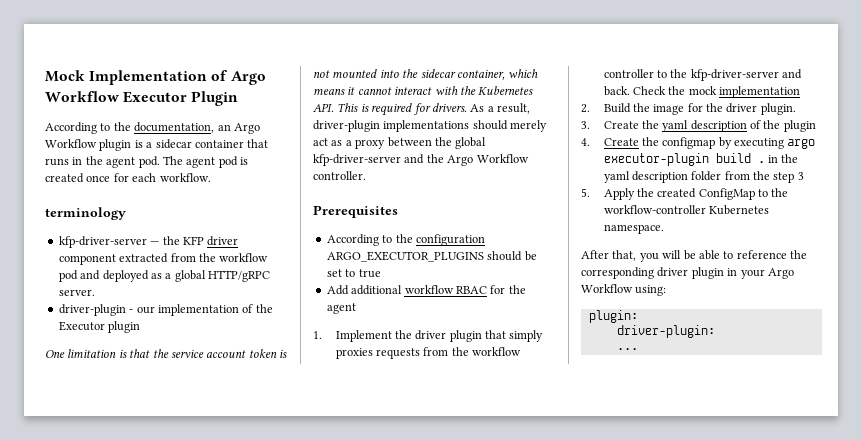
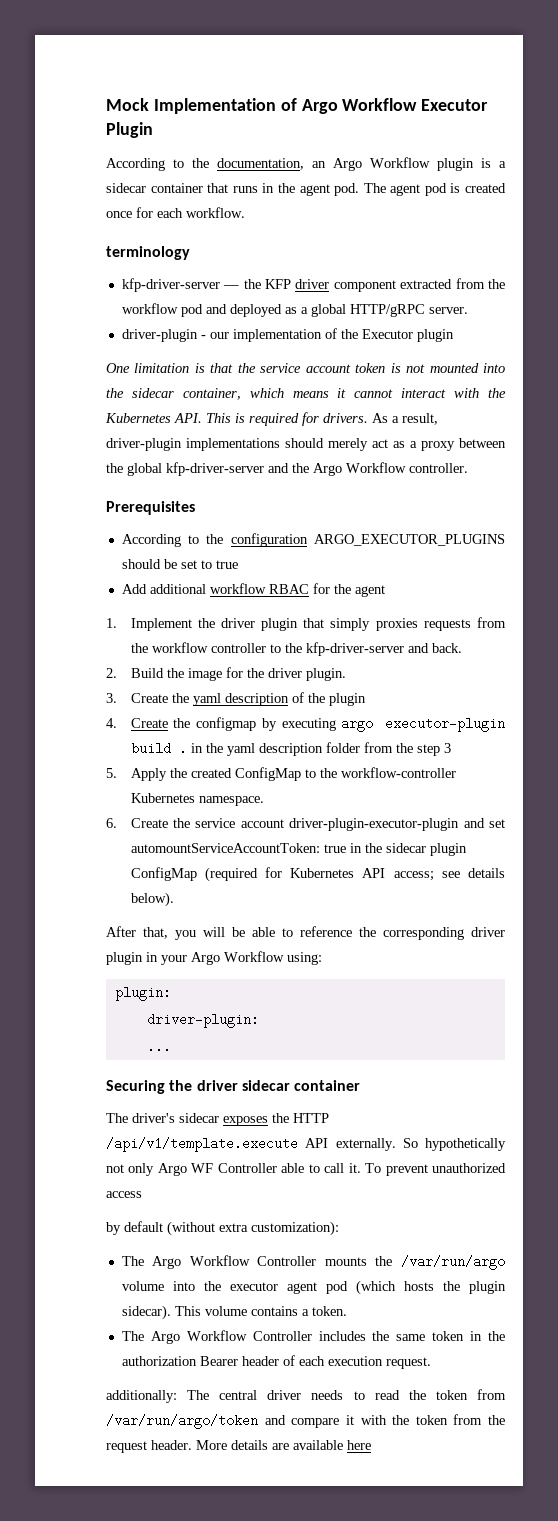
[632,86,801,98] Check the mock implementation -> (462, 648) none
(664, 229) none -> [106,818,505,831] [130,843,467,856] [130,867,505,882] [130,892,174,907] // 6. Create the service account driver-plugin-executor-plugin and set automountServiceAccountToken: true in the sidecar plugin ConfigMap (required for Kubernetes API access; see details below).
(638, 349) none -> [106,1080,361,1094] [106,1113,329,1126] [106,1137,506,1152] [106,1163,506,1176] [106,1191,142,1198] [106,1221,339,1236] [121,1255,505,1270] [121,1280,506,1295] [121,1305,347,1320] [121,1330,505,1344] [121,1355,431,1369] [106,1389,506,1403] [106,1414,505,1429] [106,1440,371,1453] // Securing the driver sidecar container // The driver's sidecar exposes the HTTP /api/v1/template.execute API externally. So hypothetically not only Argo WF Controller able to call it. To prevent unauthorized access // by default (without extra customization): // The Argo Workflow Controller mounts the /var/run/argo volume into the executor agent pod (which hosts the plugin sidecar). This volume contains a token. // The Argo Workflow Controller includes the same token in the authorization Bearer header of each execution request. // additionally: The central driver needs to read the token from /var/run/argo/token and compare it with the token from the request header. More details are available here

